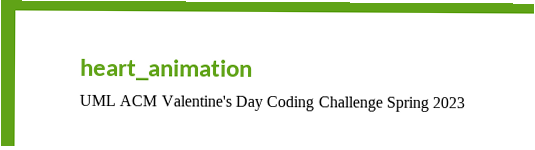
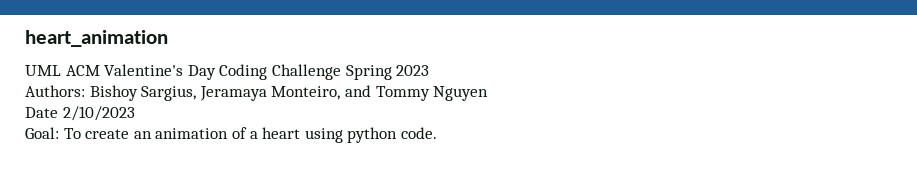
(466, 103) none -> [25,85,489,101] [25,106,135,121] [25,127,437,143] // Authors: Bishoy Sargius, Jeramaya Monteiro, and Tommy Nguyen // Date 2/10/2023 // Goal: To create an animation of a heart using python code.

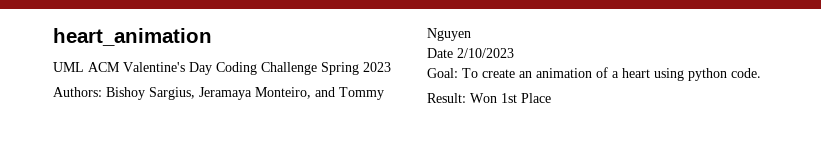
(437, 133) none -> [427,93,551,103] // Result: Won 1st Place

